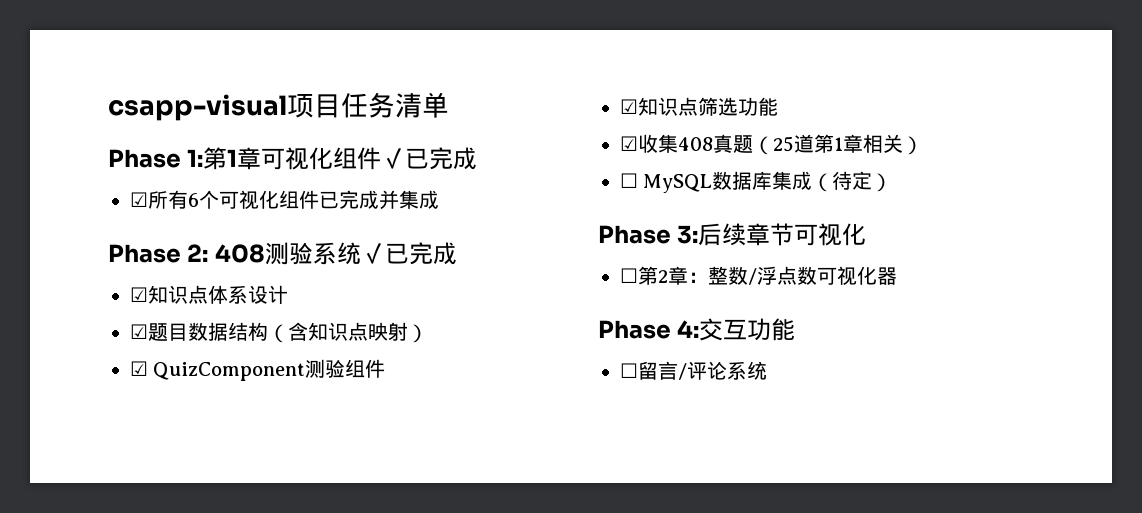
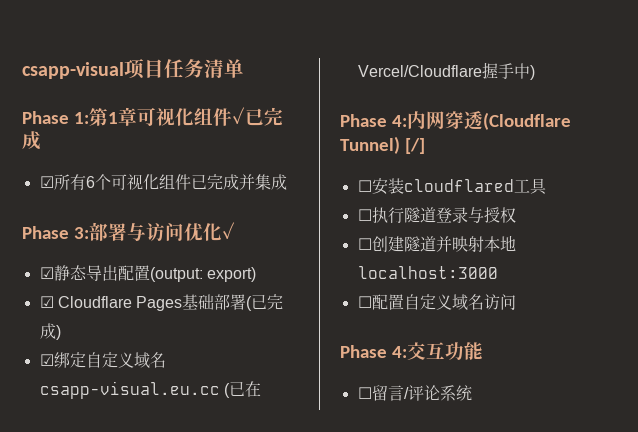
[187,242,457,265] [130,285,288,304] [130,322,428,343] [130,359,386,381] [620,97,778,116] [620,134,923,155] [620,171,893,193] [598,223,867,246] [620,266,897,286] 2: 408测验系统✓已完成 // ☑知识点体系设计 // ☑题目数据结构（含知识点映射） // ☑ QuizComponent测验组件 // ☑知识点筛选功能 // ☑收集408真题（25道第1章相关） // ☐ MySQL数据库集成（待定） // Phase 3:后续章节可视化 // ☐第2章：整数/浮点数可视化器 -> [73,222,235,242] [39,265,256,282] [39,294,284,311] [39,323,61,340] [39,352,166,368] [39,381,261,399] [357,62,535,80] [340,111,571,130] [340,136,425,154] [357,178,547,195] [357,207,516,224] [357,235,516,252] [357,266,498,279] [357,294,516,310] 3:部署与访问优化✓ // ☑静态导出配置(output: export) // ☑ Cloudflare Pages基础部署(已完成) // ☑绑定自定义域名csapp-visual.eu.cc (已在Vercel/Cloudflare握手中) // Phase 4:内网穿透(Cloudflare Tunnel) [/] // ☐安装cloudflared工具 // ☐执行隧道登录与授权 // ☐创建隧道并映射本地localhost:3000 // ☐配置自定义域名访问

